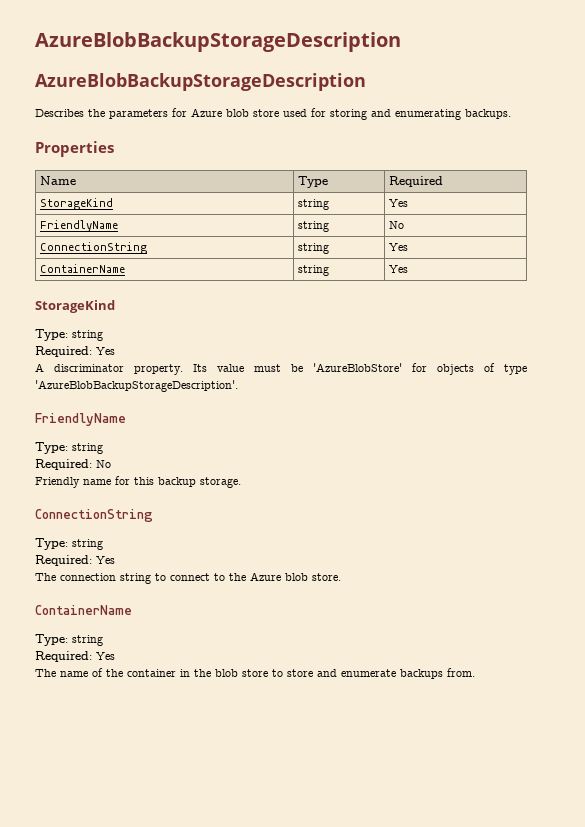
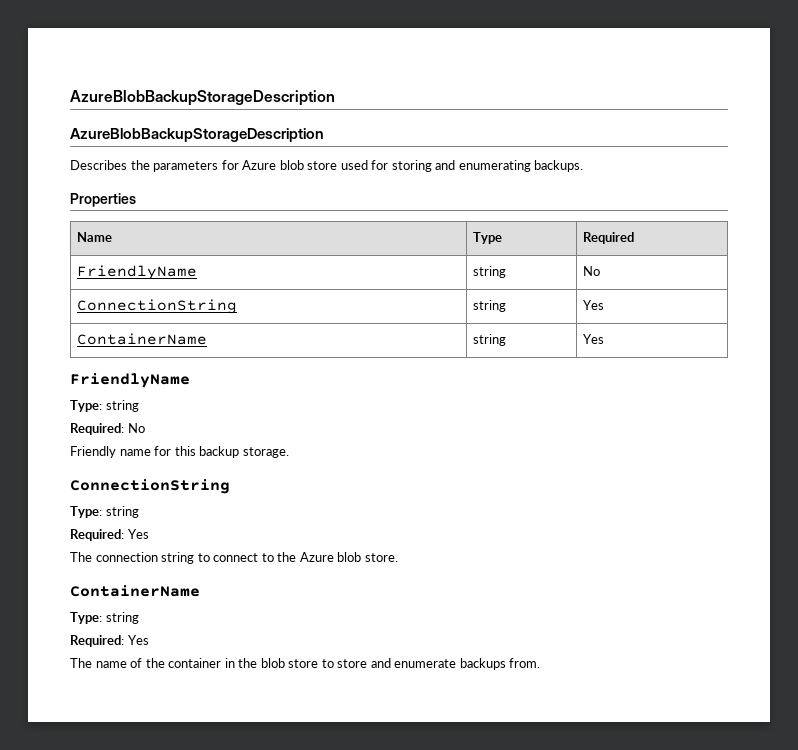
[39,198,113,210] [297,199,329,210] [388,199,408,207] // StorageKind | string | Yes -> (635, 238) none
[35,300,115,313] [35,329,103,341] [35,346,115,357] [35,363,527,375] [35,380,238,392] // StorageKind // Type: string // Required: Yes // A discriminator property. Its value must be 'AzureBlobStore' for objects of type 'AzureBlobBackupStorageDescription'. -> (605, 339) none

